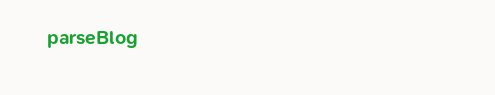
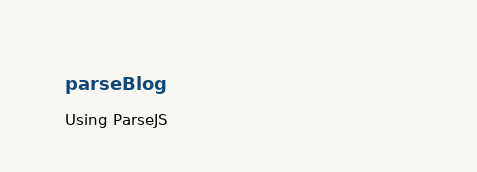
(138, 39) none -> [65,114,168,128] // Using ParseJS

